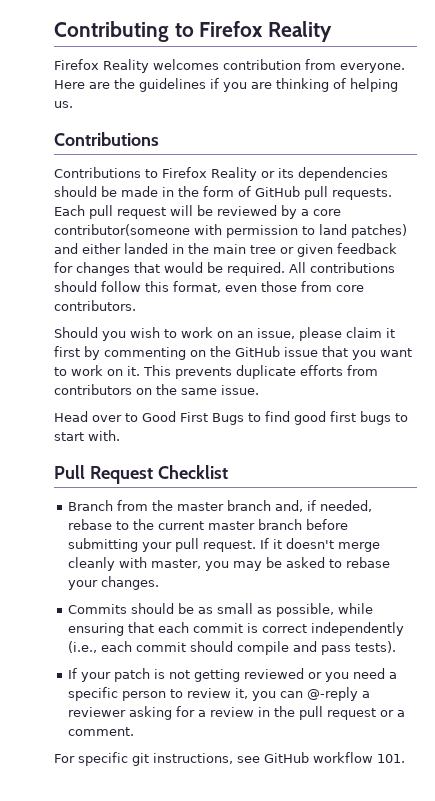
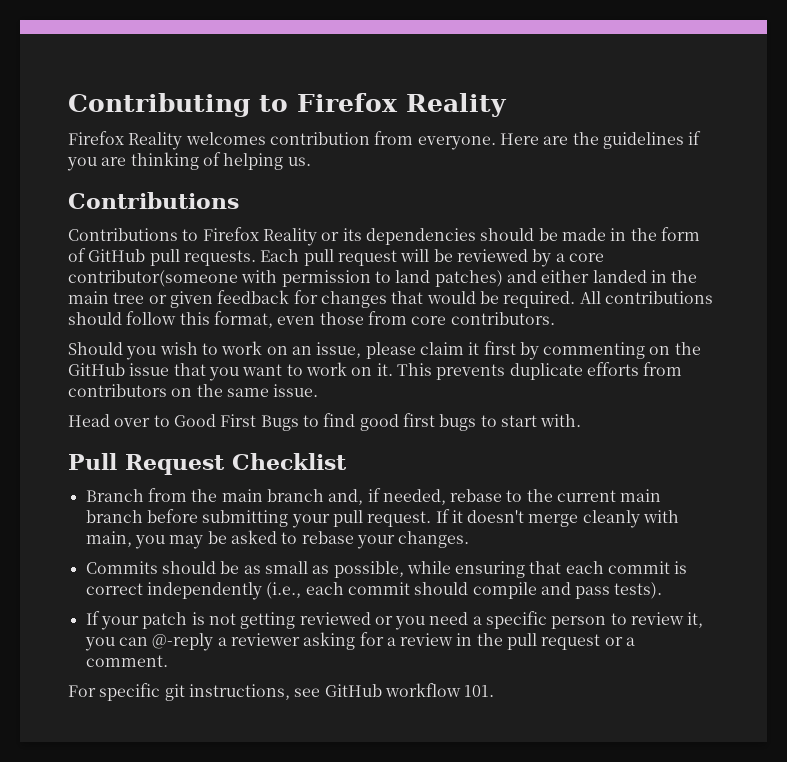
[177,502,225,511] master -> [221,489,263,502] main
[208,521,256,530] master -> [620,489,662,502] main
[151,559,202,569] master, -> [85,531,132,547] main,

